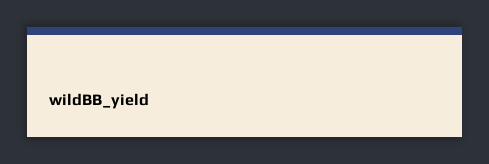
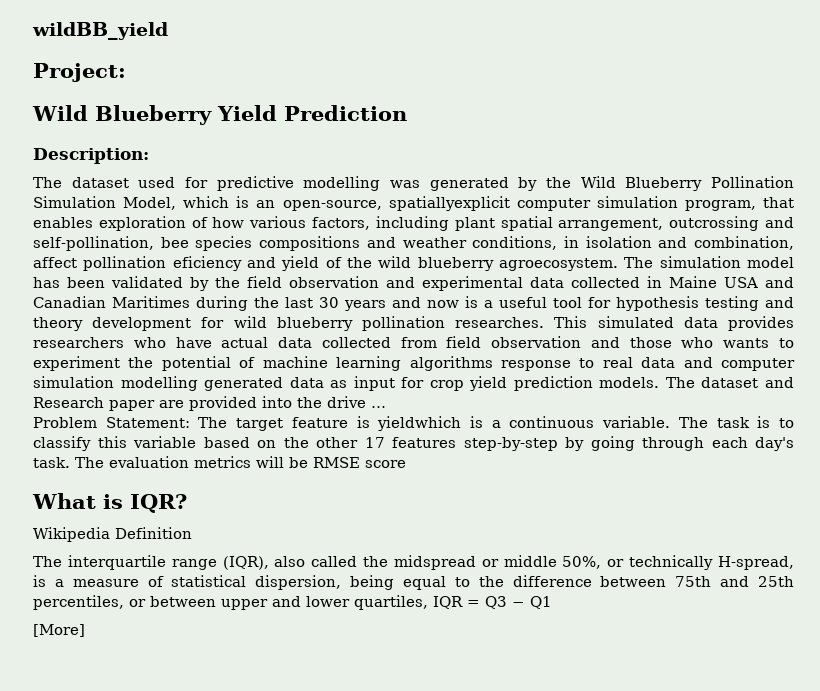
(149, 101) none -> [33,63,126,82] [32,105,407,125] [33,148,149,164] [33,176,794,191] [33,196,795,211] [33,216,795,231] [33,236,795,251] [33,256,795,271] [33,276,794,291] [33,296,794,311] [33,316,795,331] [33,336,794,348] [33,356,795,371] [33,376,795,391] [33,396,386,411] [33,416,794,431] [33,436,794,451] [33,456,406,468] [32,493,187,513] [33,527,192,542] [33,555,794,570] [33,575,794,590] [33,595,552,610] [33,624,85,637] // Project: // Wild Blueberry Yield Prediction // Description: // The dataset used for predictive modelling was generated by the Wild Blueberry Pollination Simulation Model, which is an open-source, spatiallyexplicit computer simulation program, that enables exploration of how various factors, including plant spatial arrangement, outcrossing and self-pollination, bee species compositions and weather conditions, in isolation and combination, affect pollination eficiency and yield of the wild blueberry agroecosystem. The simulation model has been validated by the field observation and experimental data collected in Maine USA and Canadian Maritimes during the last 30 years and now is a useful tool for hypothesis testing and theory development for wild blueberry pollination researches. This simulated data provides researchers who have actual data collected from field observation and those who wants to experiment the potential of machine learning algorithms response to real data and computer simulation modelling generated data as input for crop yield prediction models. The dataset and Research paper are provided into the drive … // Problem Statement: The target feature is yieldwhich is a continuous variable. The task is to classify this variable based on the other 17 features step-by-step by going through each day's task. The evaluation metrics will be RMSE score // What is IQR? // Wikipedia Definition // The interquartile range (IQR), also called the midspread or middle 50%, or technically H-spread, is a measure of statistical dispersion, being equal to the difference between 75th and 25th percentiles, or between upper and lower quartiles, IQR = Q3 − Q1 // [More]

